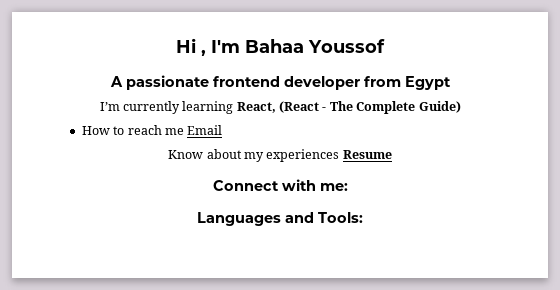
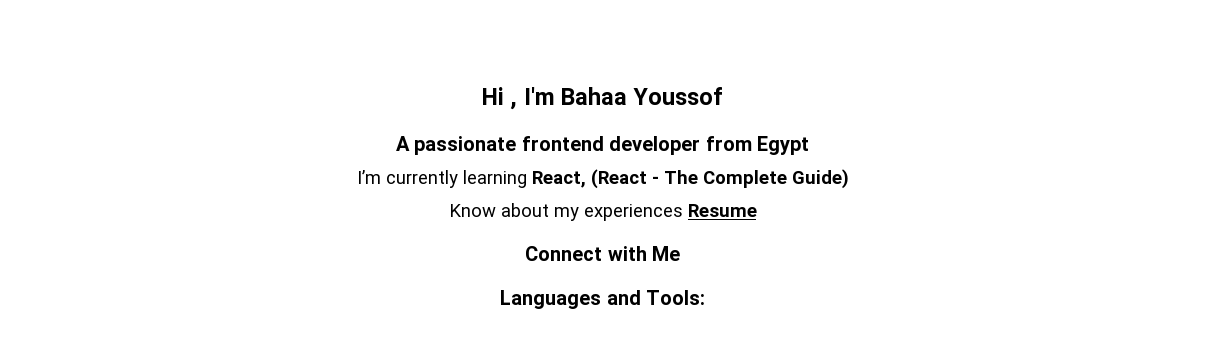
[81,125,223,135] // How to reach me Email -> (849, 179) none
[319,183,348,191] me: -> [651,246,680,261] Me

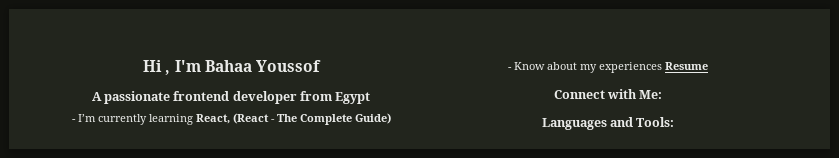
(809, 145) none -> [71,119,76,122] -
(849, 179) none -> [508,67,512,70] -
[651,246,680,261] Me -> [639,90,663,99] Me:

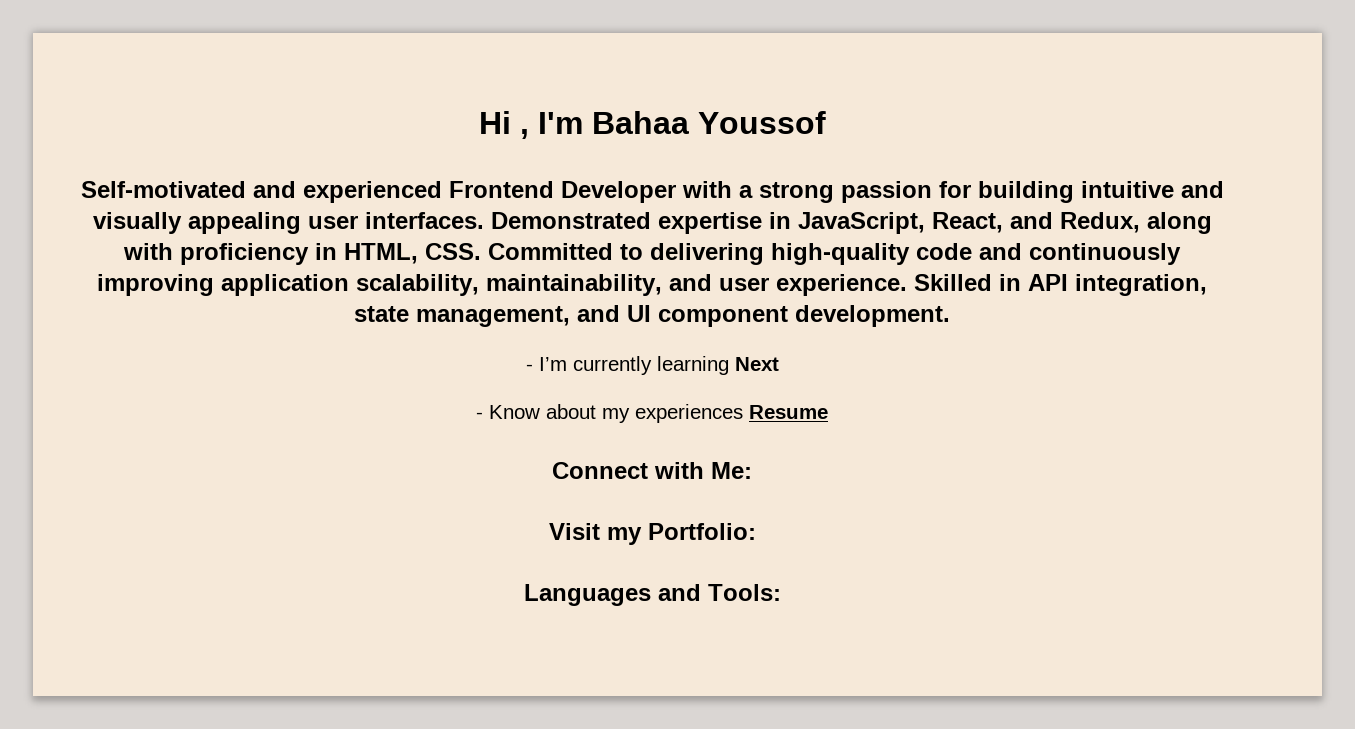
[91,91,371,104] [71,113,391,125] A passionate frontend developer from Egypt // - I’m currently learning React, (React - The Complete Guide) -> [80,181,1224,203] [92,212,1212,234] [123,243,1181,265] [97,274,1207,296] [354,305,950,327] [525,356,779,375] Self-motivated and experienced Frontend Developer with a strong passion for building intuitive and visually appealing user interfaces. Demonstrated expertise in JavaScript, React, and Redux, along with proficiency in HTML, CSS. Committed to delivering high-quality code and continuously improving application scalability, maintainability, and user experience. Skilled in API integration, state management, and UI component development. // - I’m currently learning Next
(663, 94) none -> [548,523,756,545] // Visit my Portfolio:

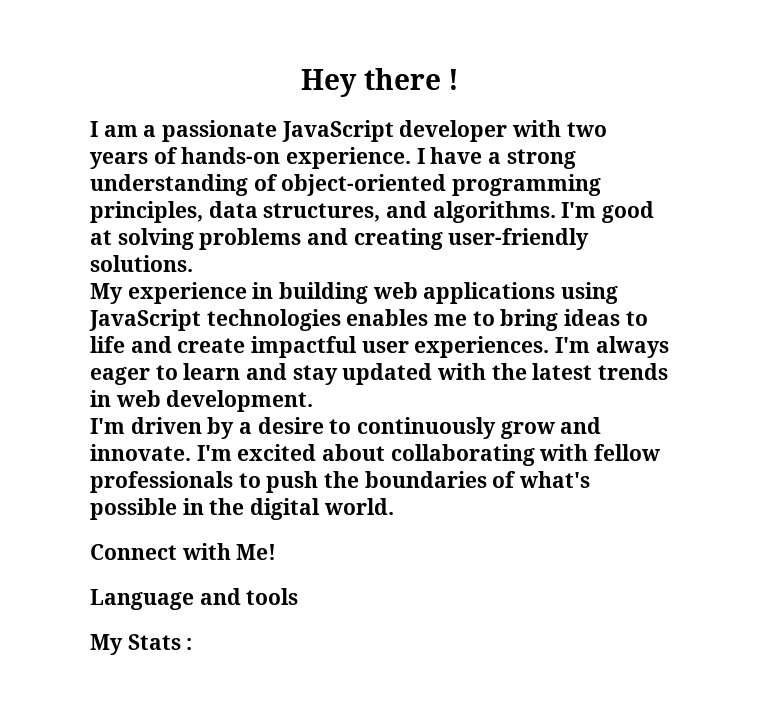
[478,111,826,139] [80,181,1224,203] [92,212,1212,234] [123,243,1181,265] [97,274,1207,296] [354,305,950,327] [525,356,779,375] [476,404,828,423] [552,462,752,479] [548,523,756,545] [523,584,781,606] Hi , I'm Bahaa Youssof // Self-motivated and experienced Frontend Developer with a strong passion for building intuitive and visually appealing user interfaces. Demonstrated expertise in JavaScript, React, and Redux, along with proficiency in HTML, CSS. Committed to delivering high-quality code and continuously improving application scalability, maintainability, and user experience. Skilled in API integration, state management, and UI component development. // - I’m currently learning Next // - Know about my experiences Resume // Connect with Me: // Visit my Portfolio: // Languages and Tools: -> [300,68,460,97] [90,120,607,142] [90,147,576,169] [90,174,602,196] [90,201,655,223] [90,228,590,250] [90,255,193,272] [90,282,619,304] [89,309,648,331] [90,336,669,358] [90,363,669,385] [90,390,314,412] [90,417,602,439] [90,444,661,466] [90,471,591,493] [90,498,394,520] [90,543,277,560] [90,588,299,610] [90,634,193,655] Hey there ! // I am a passionate JavaScript developer with two years of hands-on experience. I have a strong understanding of object-oriented programming principles, data structures, and algorithms. I'm good at solving problems and creating user-friendly solutions. // My experience in building web applications using JavaScript technologies enables me to bring ideas to life and create impactful user experiences. I'm always eager to learn and stay updated with the latest trends in web development. // I'm driven by a desire to continuously grow and innovate. I'm excited about collaborating with fellow professionals to push the boundaries of what's possible in the digital world. // Connect with Me! // Language and tools // My Stats :

